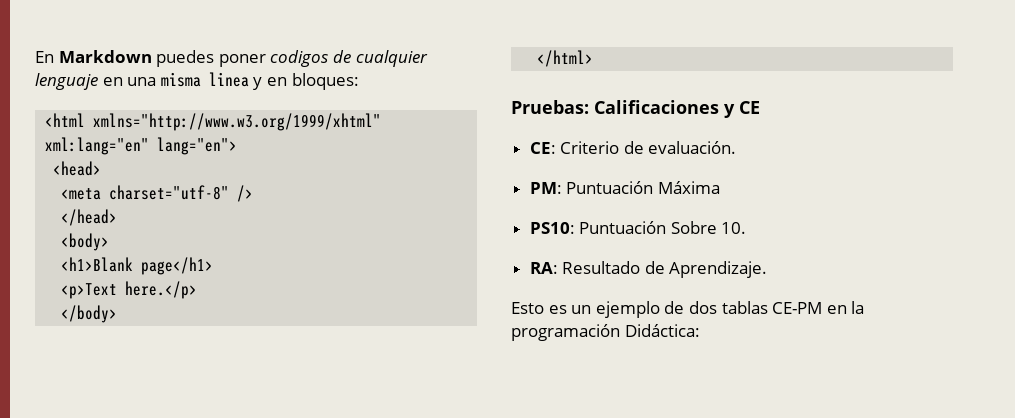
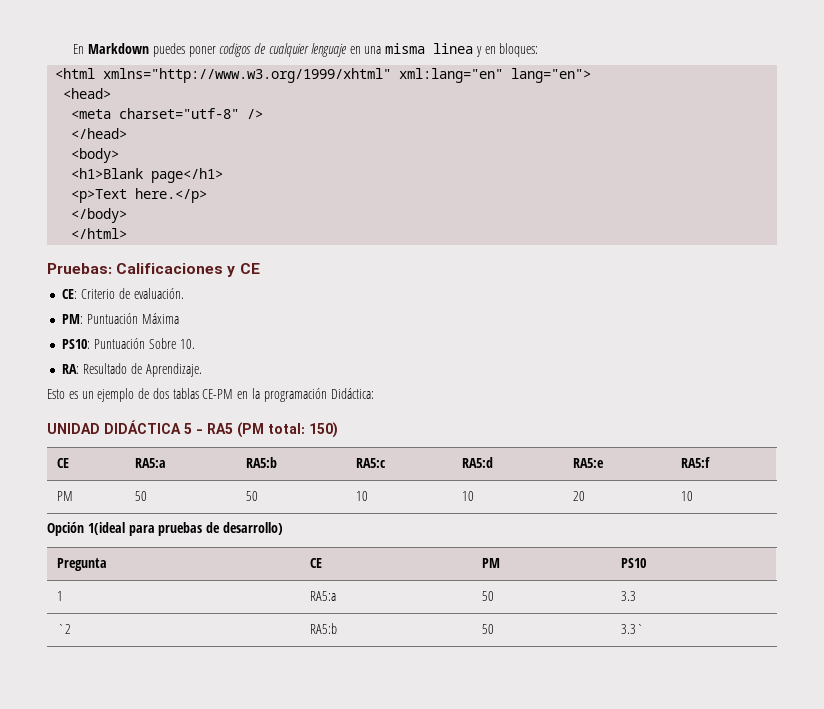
(700, 330) none -> [47,420,338,438] [56,458,69,468] [134,458,166,468] [245,457,277,468] [355,458,385,468] [461,457,493,468] [572,458,604,468] [680,457,710,468] [56,491,73,501] [134,491,147,501] [245,491,258,501] [355,491,368,501] [461,491,474,501] [572,491,585,501] [680,491,693,501] [47,522,283,536] [56,558,107,571] [309,558,322,568] [481,558,500,568] [620,558,646,568] [56,591,63,601] [309,591,336,601] [481,591,494,601] [620,591,636,601] [56,624,71,634] [309,623,337,634] [481,624,494,634] [620,624,644,634] // UNIDAD DIDÁCTICA 5 - RA5 (PM total: 150) // CE | RA5:a | RA5:b | RA5:c | RA5:d | RA5:e | RA5:f // PM | 50 | 50 | 10 | 10 | 20 | 10 // Opción 1(ideal para pruebas de desarrollo) // Pregunta | CE | PM | PS10 // 1 | RA5:a | 50 | 3.3 // `2 | RA5:b | 50 | 3.3`

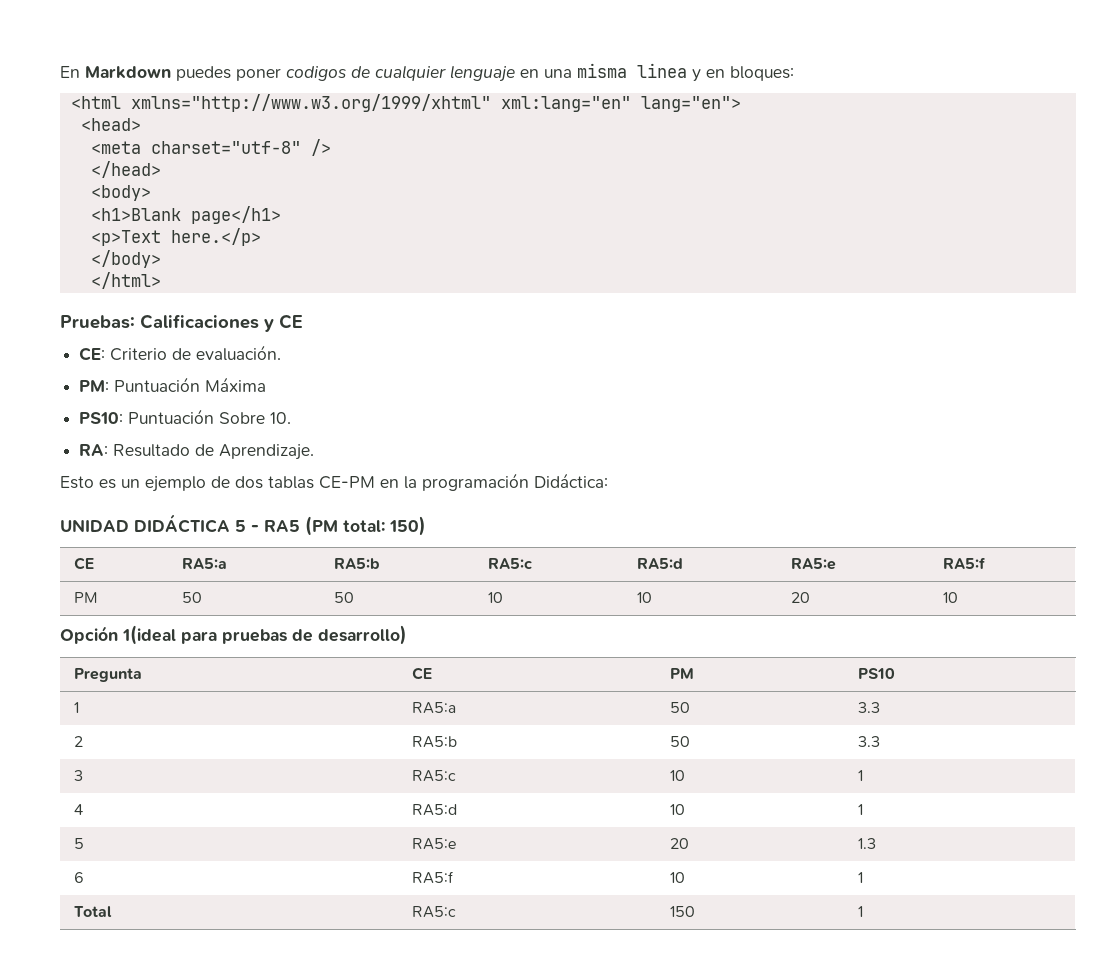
[56,624,71,634] `2 -> [73,736,83,747] 2
[620,624,644,634] 3.3` -> [857,736,880,747] [73,770,83,781] [411,770,456,782] [669,770,685,781] [857,770,863,781] [73,804,83,815] [411,804,457,816] [669,804,685,815] [857,804,863,815] [73,838,84,849] [411,838,457,850] [669,838,689,849] [857,838,876,849] [73,872,84,883] [411,871,454,884] [669,872,685,883] [857,872,863,883] [73,906,112,917] [411,906,456,918] [669,906,695,917] [857,906,863,917] 3.3 // 3 | RA5:c | 10 | 1 // 4 | RA5:d | 10 | 1 // 5 | RA5:e | 20 | 1.3 // 6 | RA5:f | 10 | 1 // Total | RA5:c | 150 | 1

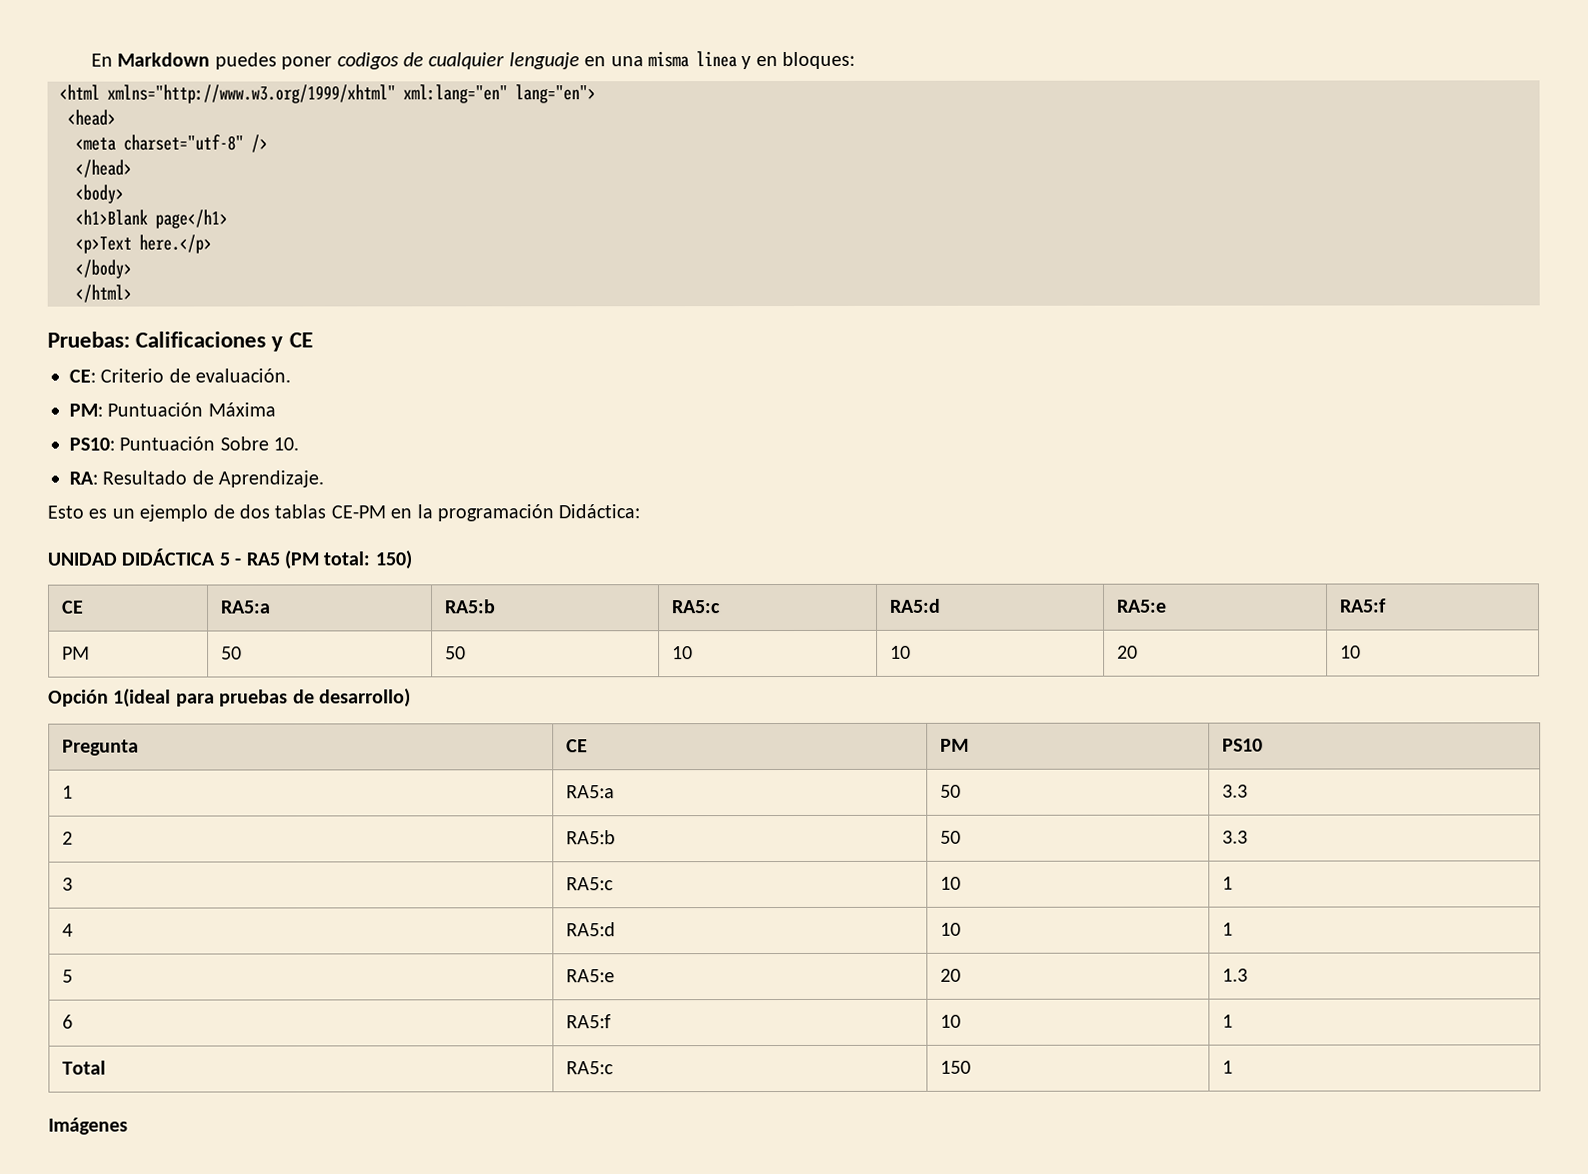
(863, 911) none -> [48,1117,128,1135] // Imágenes

